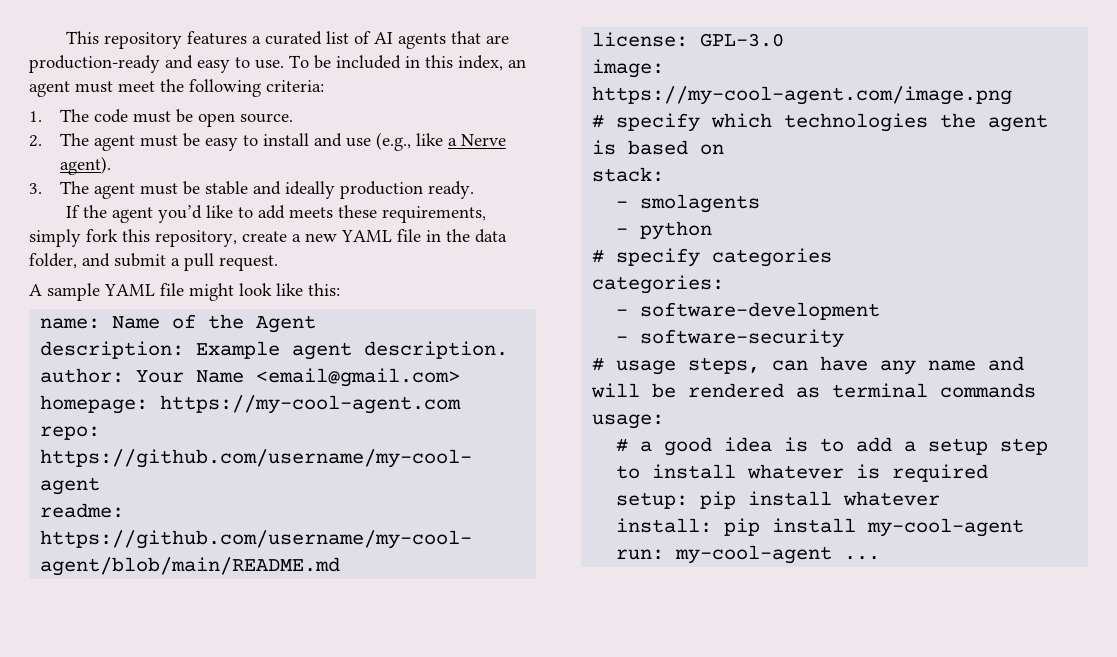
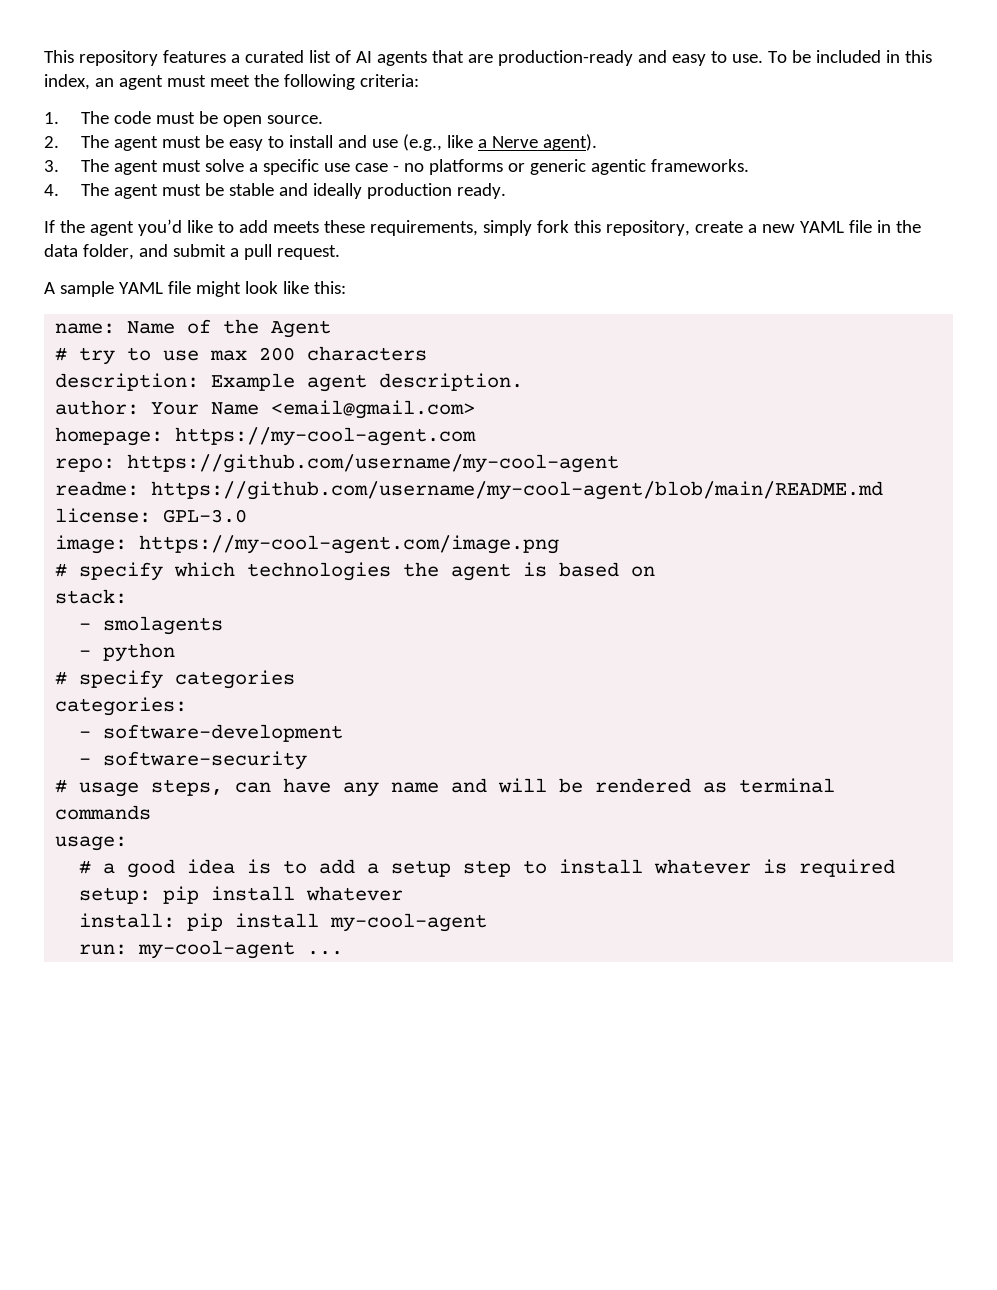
(178, 189) none -> [204,159,749,175] [44,183,201,199] solve a specific use case - no platforms or generic agentic frameworks. // 4. The agent must
(317, 324) none -> [55,346,428,365] // # try to use max 200 characters

